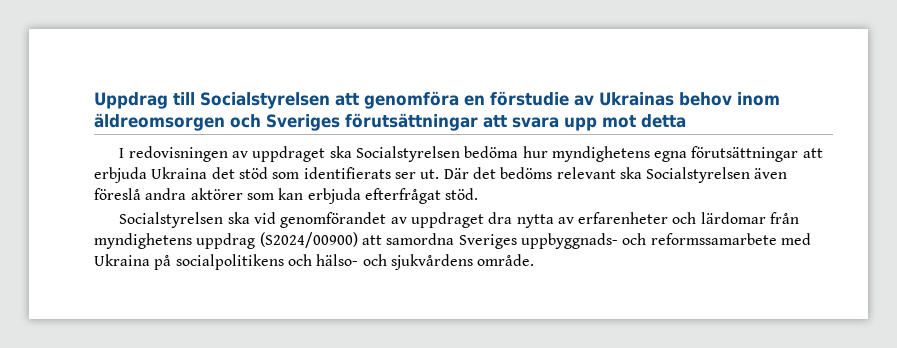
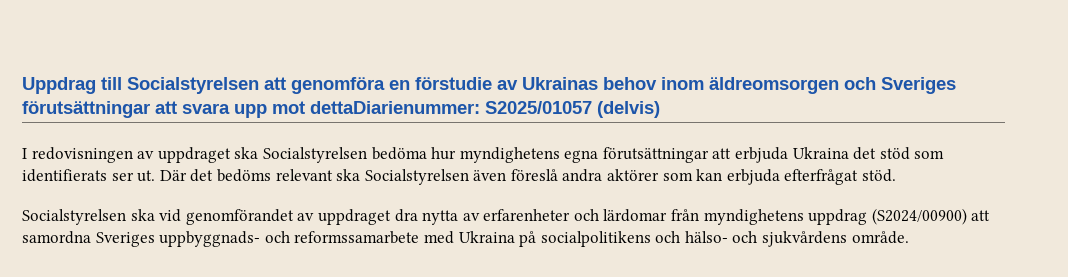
[641,114,686,128] detta -> [310,101,660,118] dettaDiarienummer: S2025/01057 (delvis)

